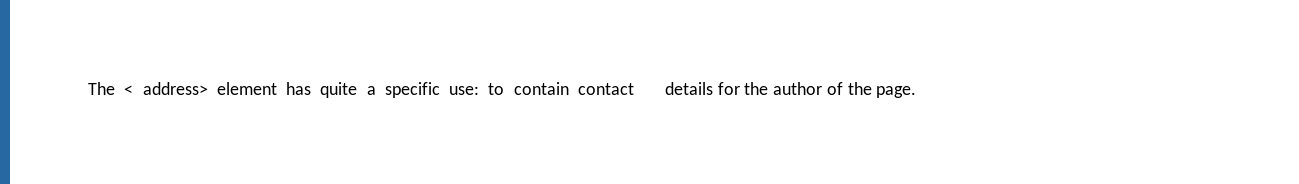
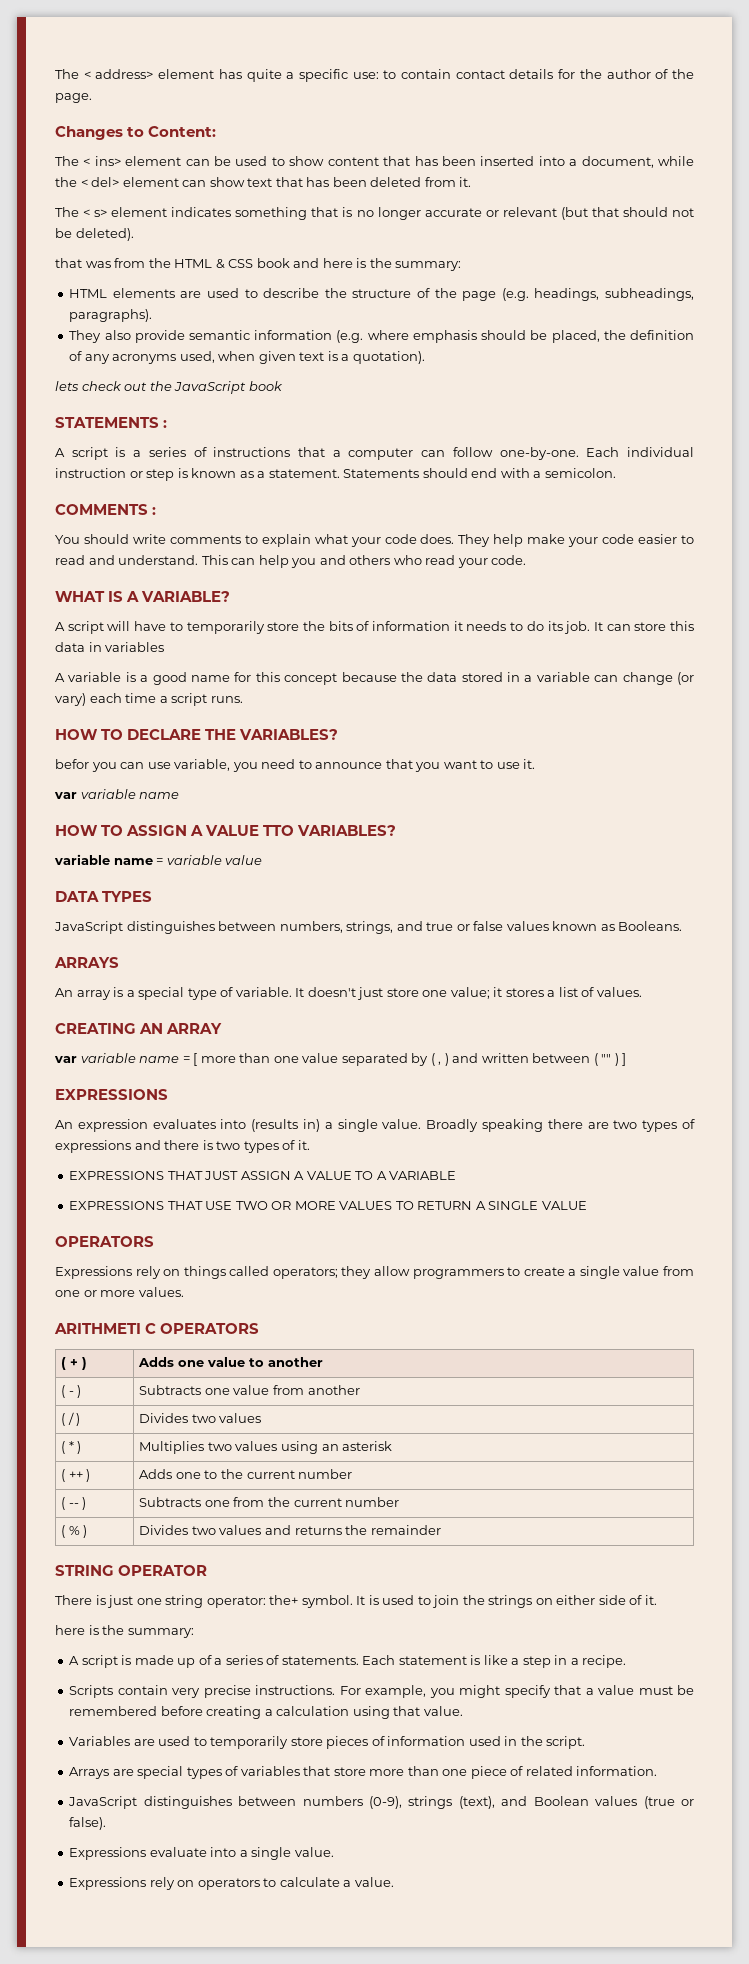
(917, 92) none -> [55,126,217,140] [55,156,694,168] [55,177,472,187] [55,207,694,220] [55,228,134,241] [55,258,462,271] [69,288,695,301] [69,309,153,322] [69,330,695,343] [69,351,425,364] [55,381,283,394] [55,417,168,428] [55,447,694,460] [55,468,616,481] [55,504,157,515] [55,534,694,547] [55,555,527,568] [55,591,231,602] [55,621,694,634] [55,642,165,652] [55,672,695,685] [55,693,243,706] [55,729,339,740] [55,759,536,772] [54,789,180,799] [55,825,397,836] [54,854,263,865] [55,891,153,902] [54,921,683,934] [54,957,119,968] [55,987,642,1000] [55,1023,223,1034] [54,1053,627,1066] [55,1089,168,1100] [55,1119,695,1132] [55,1140,310,1153] [69,1171,457,1180] [69,1201,587,1210] [55,1236,154,1247] [55,1266,694,1279] [55,1287,184,1297] [54,1323,260,1334] [61,1357,88,1370] [138,1357,324,1367] [61,1385,82,1398] [139,1385,360,1395] [61,1412,81,1426] [139,1413,262,1423] [61,1441,82,1454] [139,1441,393,1454] [61,1469,91,1482] [139,1469,353,1479] [61,1497,87,1510] [139,1497,400,1507] [61,1525,88,1538] [139,1525,441,1535] [55,1565,208,1576] [55,1595,657,1608] [55,1625,194,1638] [69,1655,627,1668] [69,1685,694,1698] [69,1706,463,1719] [69,1736,586,1749] [69,1766,658,1779] [68,1796,694,1809] [69,1817,107,1830] [69,1847,334,1860] [69,1877,394,1890] // Changes to Content: // The < ins> element can be used to show content that has been inserted into a document, while the < del> element can show text that has been deleted from it. // The < s> element indicates something that is no longer accurate or relevant (but that should not be deleted). // that was from the HTML & CSS book and here is the summary: // HTML elements are used to describe the structure of the page (e.g. headings, subheadings, paragraphs). // They also provide semantic information (e.g. where emphasis should be placed, the definition of any acronyms used, when given text is a quotation). // lets check out the JavaScript book // STATEMENTS : // A script is a series of instructions that a computer can follow one-by-one. Each individual instruction or step is known as a statement. Statements should end with a semicolon. // COMMENTS : // You should write comments to explain what your code does. They help make your code easier to read and understand. This can help you and others who read your code. // WHAT IS A VARIABLE? // A script will have to temporarily store the bits of information it needs to do its job. It can store this data in variables // A variable is a good name for this concept because the data stored in a variable can change (or vary) each time a script runs. // HOW TO DECLARE THE VARIABLES? // befor you can use variable, you need to announce that you want to use it. // var variable name // HOW TO ASSIGN A VALUE TTO VARIABLES? // variable name = variable value // DATA TYPES // JavaScript distinguishes between numbers, strings, and true or false values known as Booleans. // ARRAYS // An array is a special type of variable. It doesn't just store one value; it stores a list of values. // CREATING AN ARRAY // var variable name = [ more than one value separated by ( , ) and written between ( "" ) ] // EXPRESSIONS // An expression evaluates into (results in) a single value. Broadly speaking there are two types of expressions and there is two types of it. // EXPRESSIONS THAT JUST ASSIGN A VALUE TO A VARIABLE // EXPRESSIONS THAT USE TWO OR MORE VALUES TO RETURN A SINGLE VALUE // OPERATORS // Expressions rely on things called operators; they allow programmers to create a single value from one or more values. // ARITHMETI C OPERATORS // ( + ) | Adds one value to another // ( - ) | Subtracts one value from another // ( / ) | Divides two values // ( * ) | Multiplies two values using an asterisk // ( ++ ) | Adds one to the current number // ( -- ) | Subtracts one from the current number // ( % ) | Divides two values and returns the remainder // STRING OPERATOR // There is just one string operator: the+ symbol. It is used to join the strings on either side of it. // here is the summary: // A script is made up of a series of statements. Each statement is like a step in a recipe. // Scripts contain very precise instructions. For example, you might specify that a value must be remembered before creating a calculation using that value. // Variables are used to temporarily store pieces of information used in the script. // Arrays are special types of variables that store more than one piece of related information. // JavaScript distinguishes between numbers (0-9), strings (text), and Boolean values (true or false). // Expressions evaluate into a single value. // Expressions rely on operators to calculate a value.

